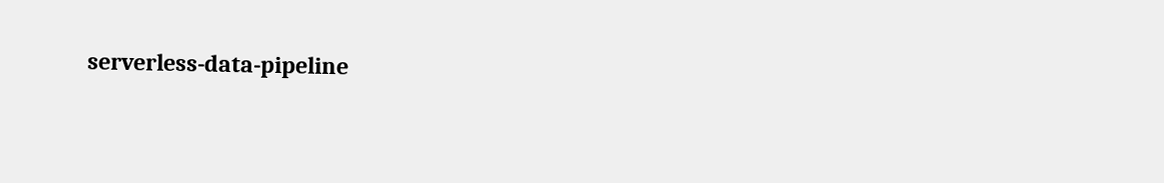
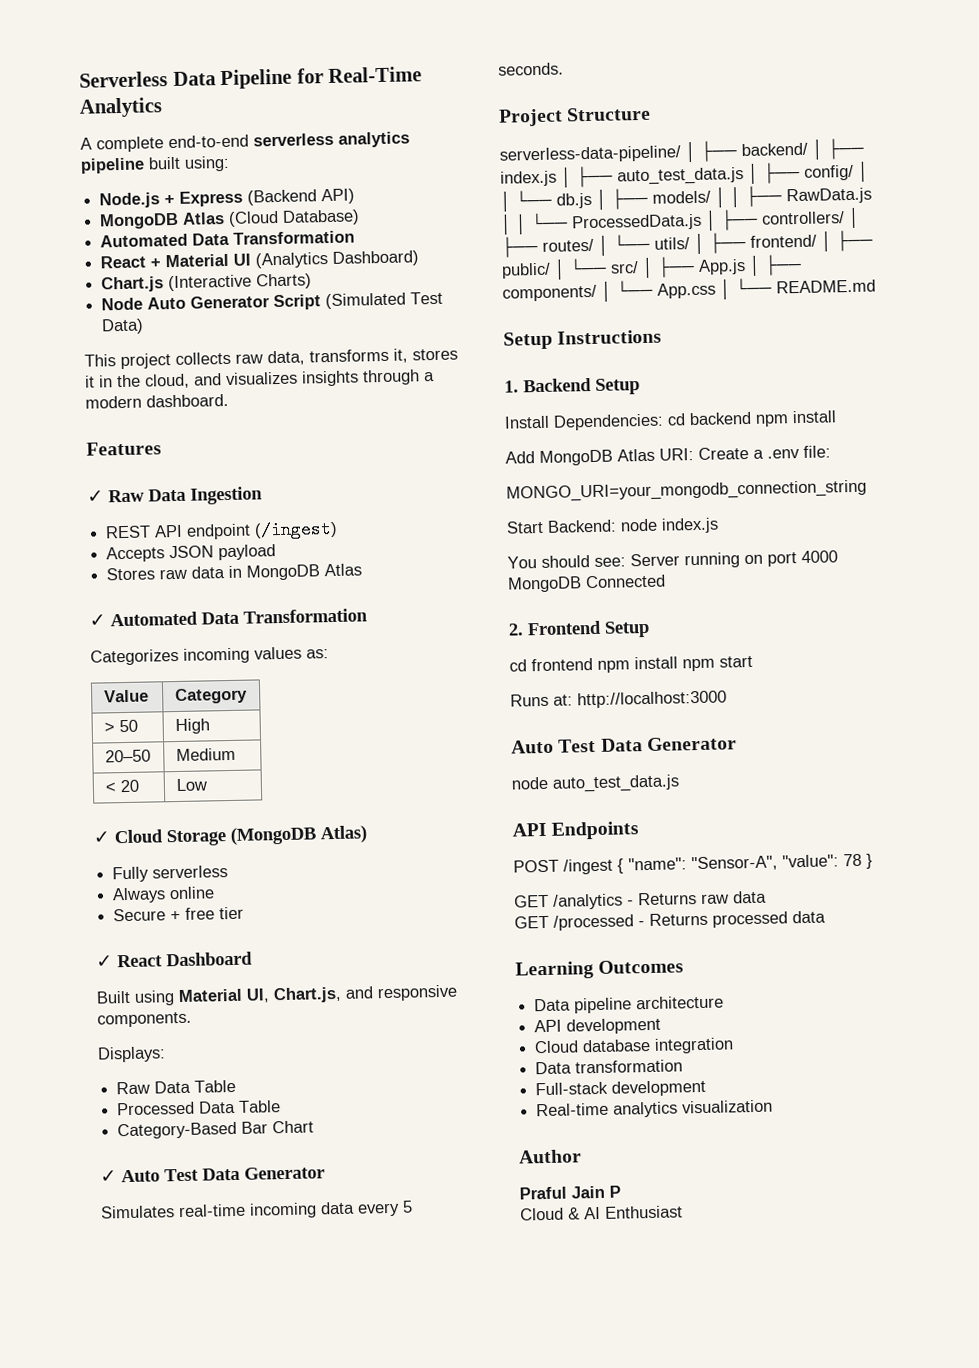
[87,52,349,80] serverless-data-pipeline -> [79,66,423,90] [79,97,163,118] [80,131,410,153] [80,155,230,174] [99,188,356,209] [99,209,361,230] [100,230,356,248] [100,250,420,269] [101,273,313,293] [101,291,444,311] [101,318,145,335] [84,348,458,370] [85,369,435,389] [85,393,229,409] [86,441,162,456] [87,486,263,505] [105,519,339,540] [106,544,277,563] [106,563,363,581] [89,608,368,627] [90,646,329,666] [103,689,149,703] [174,687,248,705] [103,719,138,733] [174,718,210,735] [104,749,151,763] [175,747,236,762] [104,779,140,793] [175,778,207,792] [93,825,368,847] [112,865,229,883] [112,886,216,904] [113,906,245,922] [96,951,253,968] [96,984,458,1006] [97,1011,192,1028] [97,1046,166,1063] [116,1079,237,1095] [116,1100,282,1116] [117,1120,315,1140] [100,1166,325,1183] [100,1200,413,1219] [498,62,564,76] [498,106,652,127] [499,137,864,164] [500,161,869,188] [500,185,872,212] [500,207,860,235] [501,229,873,258] [501,253,802,280] [502,277,876,302] [503,329,663,350] [504,377,640,395] [504,410,837,431] [505,445,831,466] [506,479,867,503] [506,517,719,534] [507,550,838,569] [507,574,666,593] [508,620,650,638] [509,655,753,673] [510,690,727,709] [511,736,737,754] [511,774,680,793] [512,821,640,840] [513,853,873,875] [514,890,767,910] [514,910,826,931] [515,959,685,980] [534,995,725,1014] [534,1017,662,1035] [534,1037,735,1054] [535,1059,684,1075] [535,1079,707,1097] [536,1099,774,1118] [518,1149,582,1164] [519,1185,621,1200] [520,1205,683,1221] Serverless Data Pipeline for Real-Time Analytics // A complete end-to-end serverless analytics pipeline built using: // Node.js + Express (Backend API) // MongoDB Atlas (Cloud Database) // Automated Data Transformation // React + Material UI (Analytics Dashboard) // Chart.js (Interactive Charts) // Node Auto Generator Script (Simulated Test Data) // This project collects raw data, transforms it, stores it in the cloud, and visualizes insights through a modern dashboard. // Features // ✓ Raw Data Ingestion // REST API endpoint (/ingest) // Accepts JSON payload // Stores raw data in MongoDB Atlas // ✓ Automated Data Transformation // Categorizes incoming values as: // Value | Category // > 50 | High // 20–50 | Medium // < 20 | Low // ✓ Cloud Storage (MongoDB Atlas) // Fully serverless // Always online // Secure + free tier // ✓ React Dashboard // Built using Material UI, Chart.js, and responsive components. // Displays: // Raw Data Table // Processed Data Table // Category-Based Bar Chart // ✓ Auto Test Data Generator // Simulates real-time incoming data every 5 seconds. // Project Structure // serverless-data-pipeline/ │ ├── backend/ │ ├── index.js │ ├── auto_test_data.js │ ├── config/ │ │ └── db.js │ ├── models/ │ │ ├── RawData.js │ │ └── ProcessedData.js │ ├── controllers/ │ ├── routes/ │ └── utils/ │ ├── frontend/ │ ├── public/ │ └── src/ │ ├── App.js │ ├── components/ │ └── App.css │ └── README.md // Setup Instructions // 1. Backend Setup // Install Dependencies: cd backend npm install // Add MongoDB Atlas URI: Create a .env file: // MONGO_URI=your_mongodb_connection_string // Start Backend: node index.js // You should see: Server running on port 4000 MongoDB Connected // 2. Frontend Setup // cd frontend npm install npm start // Runs at: http://localhost:3000 // Auto Test Data Generator // node auto_test_data.js // API Endpoints // POST /ingest { "name": "Sensor-A", "value": 78 } // GET /analytics - Returns raw data // GET /processed - Returns processed data // Learning Outcomes // Data pipeline architecture // API development // Cloud database integration // Data transformation // Full-stack development // Real-time analytics visualization // Author // Praful Jain P // Cloud & AI Enthusiast

